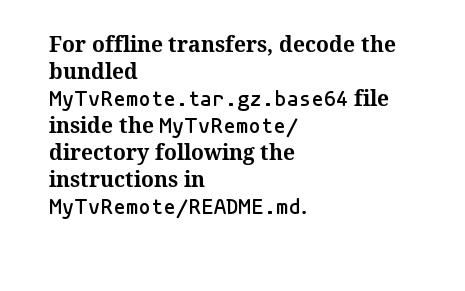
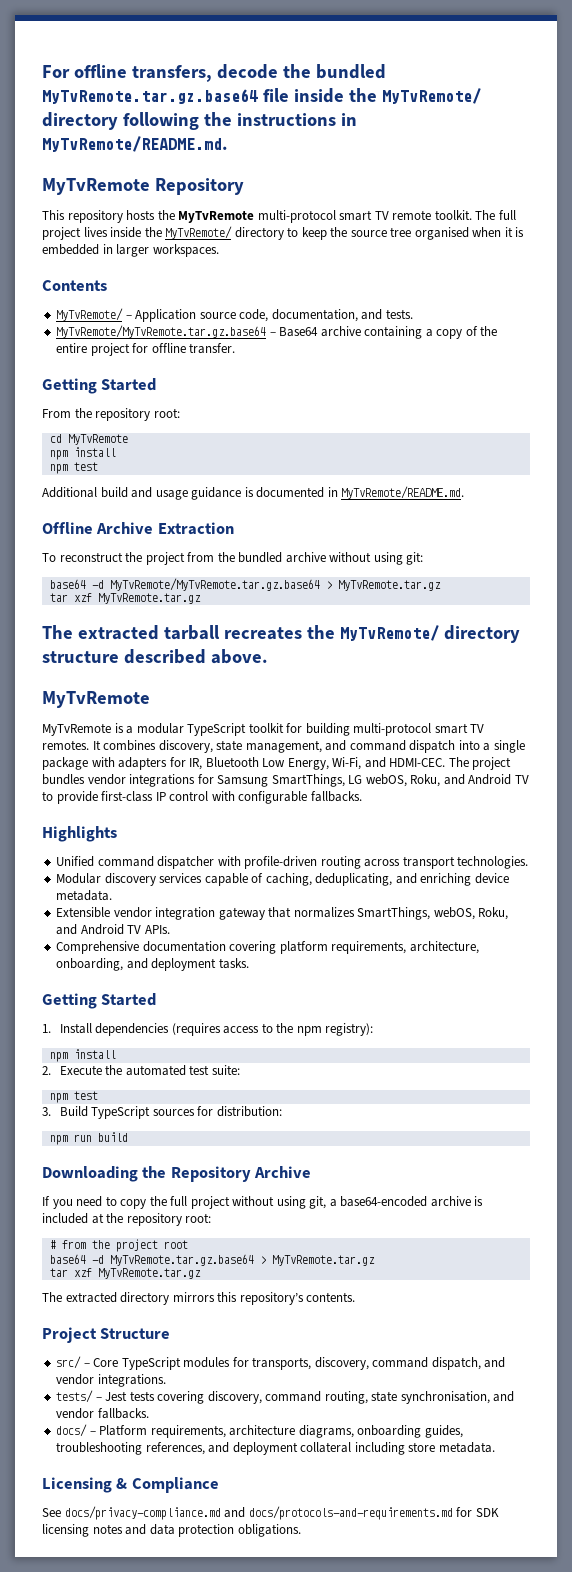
(307, 208) none -> [42,178,244,195] [42,210,516,223] [42,226,525,240] [42,244,219,257] [42,280,107,291] [56,308,413,322] [56,325,498,339] [56,343,236,356] [42,378,157,394] [42,408,180,421] [49,434,128,445] [49,447,116,460] [49,462,98,474] [42,486,465,500] [42,522,234,535] [42,552,424,565] [49,578,441,591] [49,593,201,604] [42,625,520,643] [42,649,268,664] [42,691,150,708] [42,723,485,736] [42,740,525,753] [42,757,512,770] [42,774,529,787] [42,791,362,804] [42,826,117,842] [56,856,529,869] [56,873,509,886] [56,890,113,901] [56,907,509,920] [56,924,170,935] [56,941,479,954] [56,958,249,971] [42,993,157,1009] [42,1023,374,1036] [49,1049,116,1062] [42,1065,240,1076] [49,1091,98,1103] [42,1106,282,1119] [49,1132,128,1145] [42,1166,312,1182] [42,1196,484,1209] [42,1213,212,1226] [49,1239,188,1252] [49,1254,375,1266] [49,1268,201,1279] [42,1292,356,1305] [42,1327,171,1343] [56,1356,506,1370] [56,1374,166,1387] [56,1390,515,1404] [56,1408,149,1419] [56,1424,463,1438] [56,1442,495,1455] [42,1477,219,1493] [42,1506,499,1520] [42,1524,301,1537] // MyTvRemote Repository // This repository hosts the MyTvRemote multi-protocol smart TV remote toolkit. The full project lives inside the MyTvRemote/ directory to keep the source tree organised when it is embedded in larger workspaces. // Contents // MyTvRemote/ – Application source code, documentation, and tests. // MyTvRemote/MyTvRemote.tar.gz.base64 – Base64 archive containing a copy of the entire project for offline transfer. // Getting Started // From the repository root: // cd MyTvRemote // npm install // npm test // Additional build and usage guidance is documented in MyTvRemote/README.md. // Offline Archive Extraction // To reconstruct the project from the bundled archive without using git: // base64 -d MyTvRemote/MyTvRemote.tar.gz.base64 > MyTvRemote.tar.gz // tar xzf MyTvRemote.tar.gz // The extracted tarball recreates the MyTvRemote/ directory structure described above. // MyTvRemote // MyTvRemote is a modular TypeScript toolkit for building multi-protocol smart TV remotes. It combines discovery, state management, and command dispatch into a single package with adapters for IR, Bluetooth Low Energy, Wi-Fi, and HDMI-CEC. The project bundles vendor integrations for Samsung SmartThings, LG webOS, Roku, and Android TV to provide first-class IP control with configurable fallbacks. // Highlights // Unified command dispatcher with profile-driven routing across transport technologies. // Modular discovery services capable of caching, deduplicating, and enriching device metadata. // Extensible vendor integration gateway that normalizes SmartThings, webOS, Roku, and Android TV APIs. // Comprehensive documentation covering platform requirements, architecture, onboarding, and deployment tasks. // Getting Started // 1. Install dependencies (requires access to the npm registry): // npm install // 2. Execute the automated test suite: // npm test // 3. Build TypeScript sources for distribution: // npm run build // Downloading the Repository Archive // If you need to copy the full project without using git, a base64-encoded archive is included at the repository root: // # from the project root // base64 -d MyTvRemote.tar.gz.base64 > MyTvRemote.tar.gz // tar xzf MyTvRemote.tar.gz // The extracted directory mirrors this repository’s contents. // Project Structure // src/ – Core TypeScript modules for transports, discovery, command dispatch, and vendor integrations. // tests/ – Jest tests covering discovery, command routing, state synchronisation, and vendor fallbacks. // docs/ – Platform requirements, architecture diagrams, onboarding guides, troubleshooting references, and deployment collateral including store metadata. // Licensing & Compliance // See docs/privacy-compliance.md and docs/protocols-and-requirements.md for SDK licensing notes and data protection obligations.

